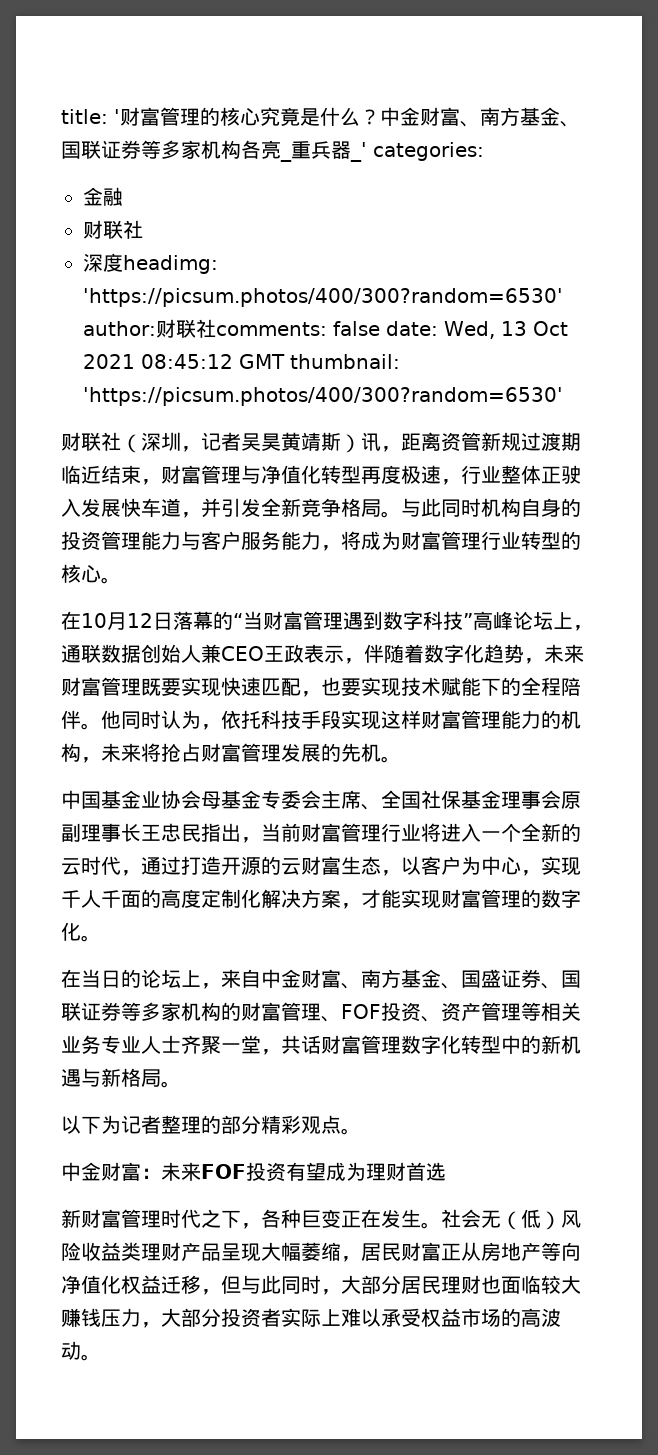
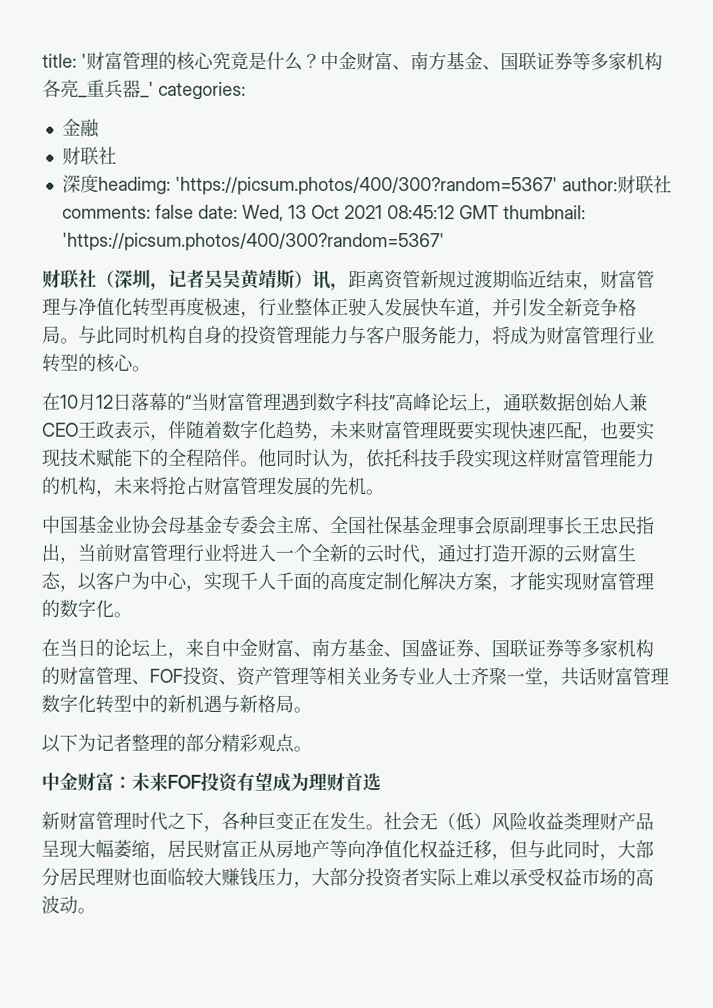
[83,288,563,307] 'https://picsum.photos/400/300?random=6530' -> [174,176,558,196] 'https://picsum.photos/400/300?random=5367'
[83,387,563,406] 'https://picsum.photos/400/300?random=6530' -> [61,232,445,252] 'https://picsum.photos/400/300?random=5367'

